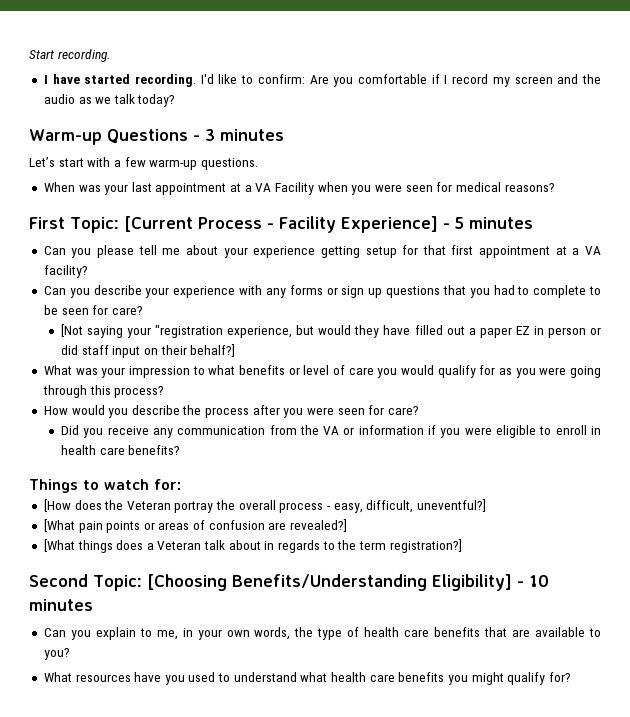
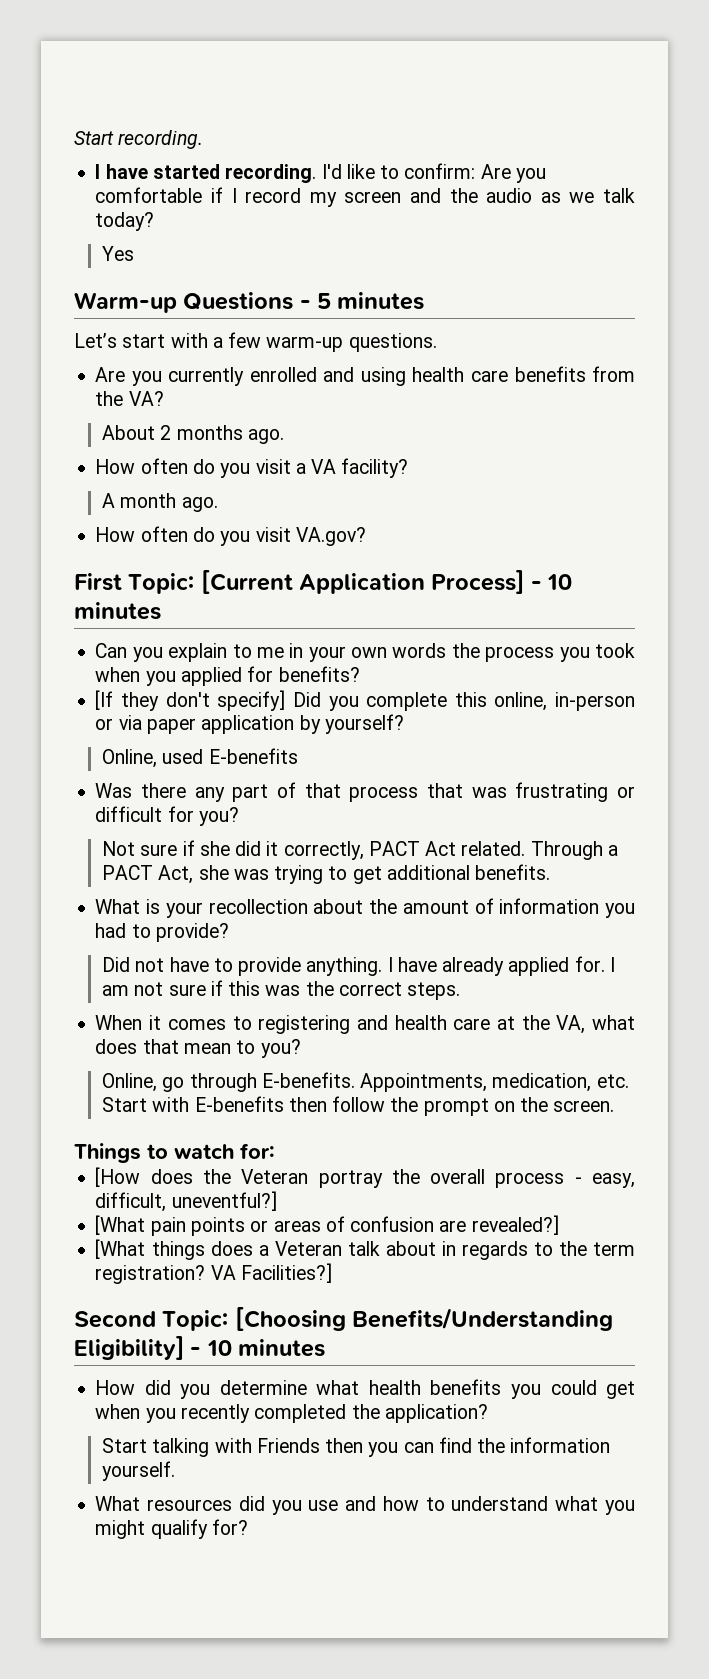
(176, 100) none -> [101,246,134,261] // Yes
[205,129,215,141] 3 -> [317,293,332,309] 5
[43,182,555,195] [29,216,533,233] [43,245,601,258] [43,265,88,278] [43,285,601,298] [43,305,143,315] [60,324,601,338] [60,344,236,358] [43,365,602,378] [42,385,165,398] [43,405,419,418] [60,425,601,438] [60,445,181,455] When was your last appointment at a VA Facility when you were seen for medical reasons? // First Topic: [Current Process - Facility Experience] - 5 minutes // Can you please tell me about your experience getting setup for that first appointment at a VA facility? // Can you describe your experience with any forms or sign up questions that you had to complete to be seen for care? // [Not saying your "registration experience, but would they have filled out a paper EZ in person or did staff input on their behalf?] // What was your impression to what benefits or level of care you would qualify for as you were going through this process? // How would you describe the process after you were seen for care? // Did you receive any communication from the VA or information if you were eligible to enroll in health care benefits? -> [95,366,635,386] [95,391,164,406] [101,425,284,444] [95,458,409,478] [101,493,218,512] [95,526,366,546] [74,570,573,594] [74,602,161,620] [95,643,635,662] [95,666,360,686] [95,690,635,711] [95,714,404,734] [101,748,298,768] [95,782,635,802] [95,806,239,826] [101,840,618,860] [101,864,551,884] [95,898,635,918] [95,923,229,942] [101,956,615,976] [101,980,461,1000] [95,1015,635,1034] [95,1039,301,1058] [101,1072,629,1092] [101,1096,615,1116] Are you currently enrolled and using health care benefits from the VA? // About 2 months ago. // How often do you visit a VA facility? // A month ago. // How often do you visit VA.gov? // First Topic: [Current Application Process] - 10 minutes // Can you explain to me in your own words the process you took when you applied for benefits? // [If they don't specify] Did you complete this online, in-person or via paper application by yourself? // Online, used E-benefits // Was there any part of that process that was frustrating or difficult for you? // Not sure if she did it correctly, PACT Act related. Through a PACT Act, she was trying to get additional benefits. // What is your recollection about the amount of information you had to provide? // Did not have to provide anything. I have already applied for. I am not sure if this was the correct steps. // When it comes to registering and health care at the VA, what does that mean to you? // Online, go through E-benefits. Appointments, medication, etc. Start with E-benefits then follow the prompt on the screen.
[389,539,462,553] registration?] -> [95,1263,332,1284] registration? VA Facilities?]
[43,627,602,640] [43,648,70,660] [43,672,445,685] Can you explain to me, in your own words, the type of health care benefits that are available to you? // What resources have you used to understand what health care benefits -> [95,1379,635,1399] [95,1404,488,1423] [101,1437,611,1457] [101,1461,175,1481] [95,1496,599,1515] How did you determine what health benefits you could get when you recently completed the application? // Start talking with Friends then you can find the information yourself. // What resources did you use and how to understand what

